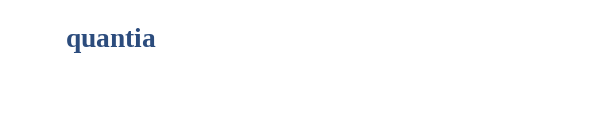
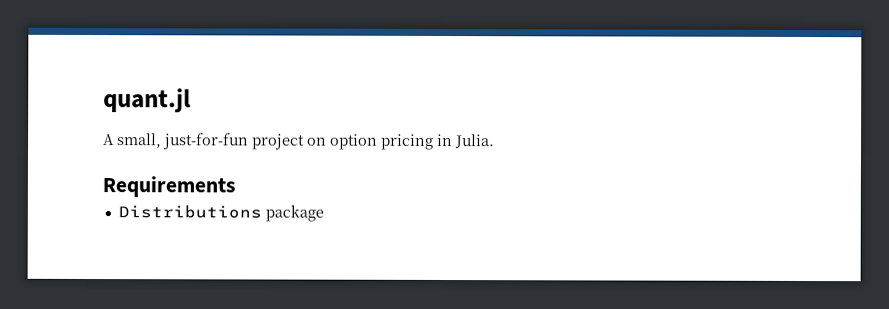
[66,28,156,53] quantia -> [103,88,191,113] [103,132,495,150] [102,176,236,198] [117,204,324,222] quant.jl // A small, just-for-fun project on option pricing in Julia. // Requirements // Distributions package

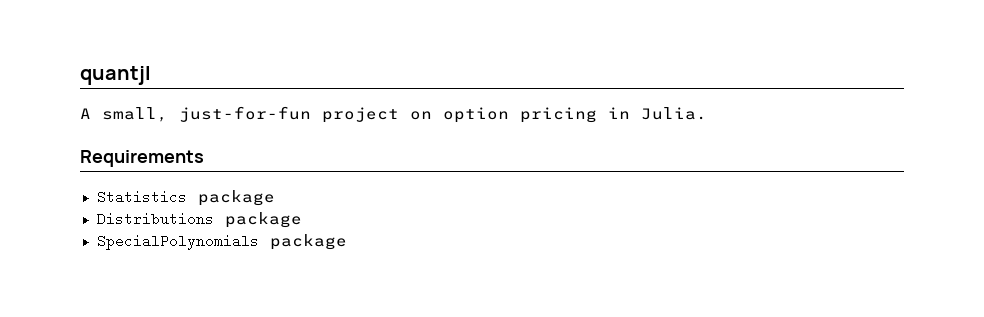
[103,88,191,113] quant.jl -> [80,66,151,85] quantjl
(236, 187) none -> [96,190,275,206] // Statistics package
(324, 213) none -> [96,234,347,250] // SpecialPolynomials package

